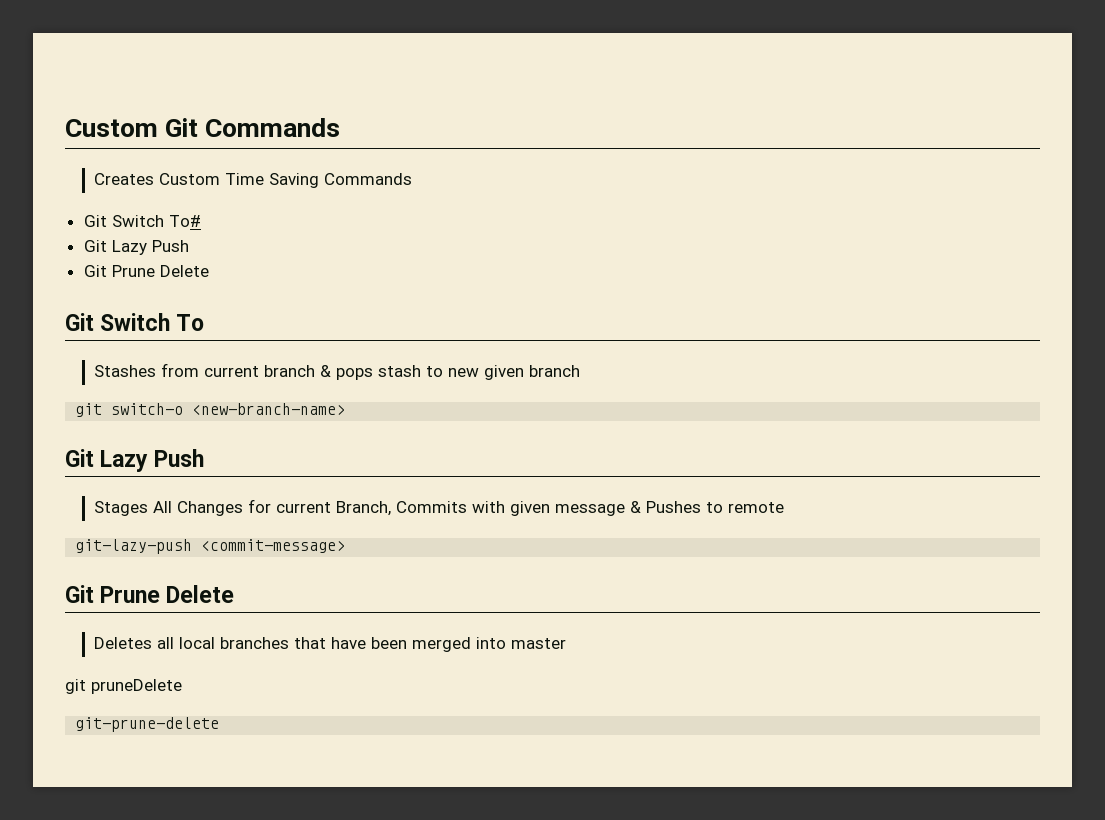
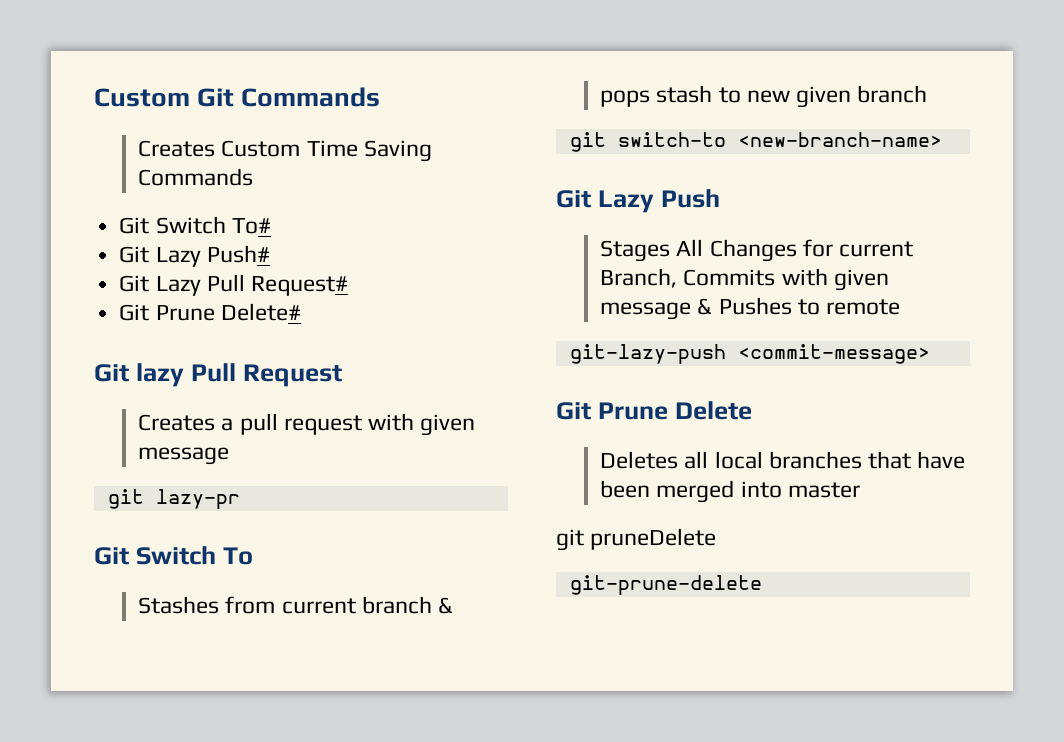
[151,240,189,252] [83,265,209,277] Push // Git Prune Delete -> [206,245,270,263] [119,274,348,296] [119,303,301,321] [94,363,342,387] [138,413,476,436] [138,447,230,465] [107,489,240,509] Push# // Git Lazy Pull Request# // Git Prune Delete# // Git lazy Pull Request // Creates a pull request with given message // git lazy-pr
[111,403,184,415] switch-o -> [617,132,726,147] switch-to

